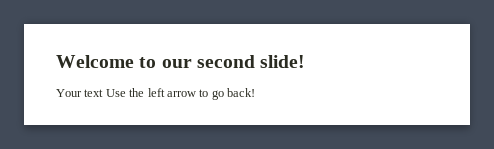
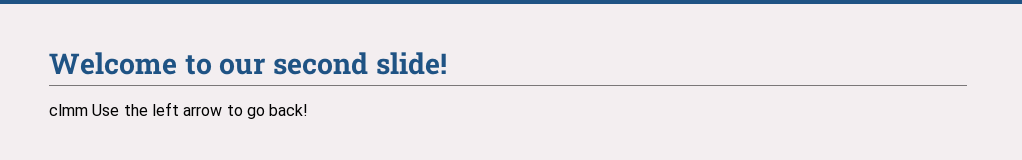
[56,89,104,97] Your text -> [49,104,88,116] clmm

